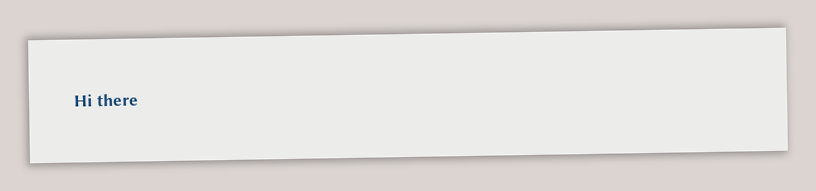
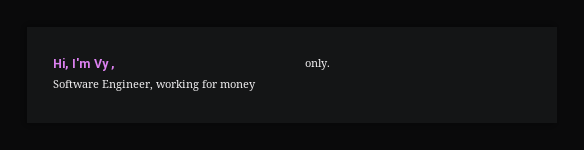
[73,93,139,107] Hi there -> [53,58,116,71] [53,80,256,91] [305,59,330,70] Hi, I'm Vy , // Software Engineer, working for money only.

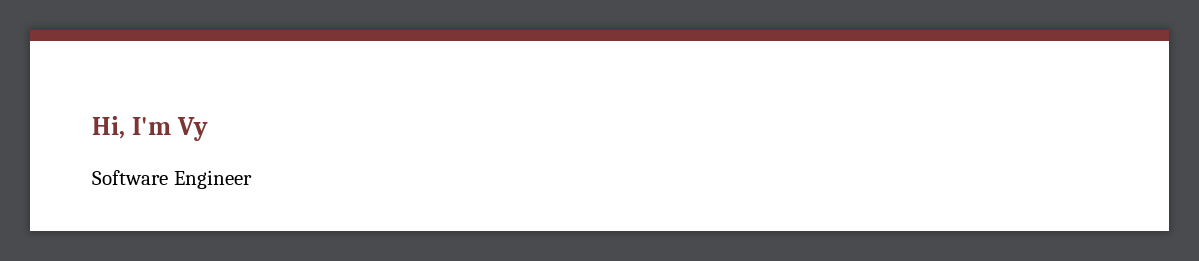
[111,66,116,70] , -> (208, 129) none
[102,80,256,91] [305,59,330,70] Engineer, working for money only. -> [173,170,252,189] Engineer

